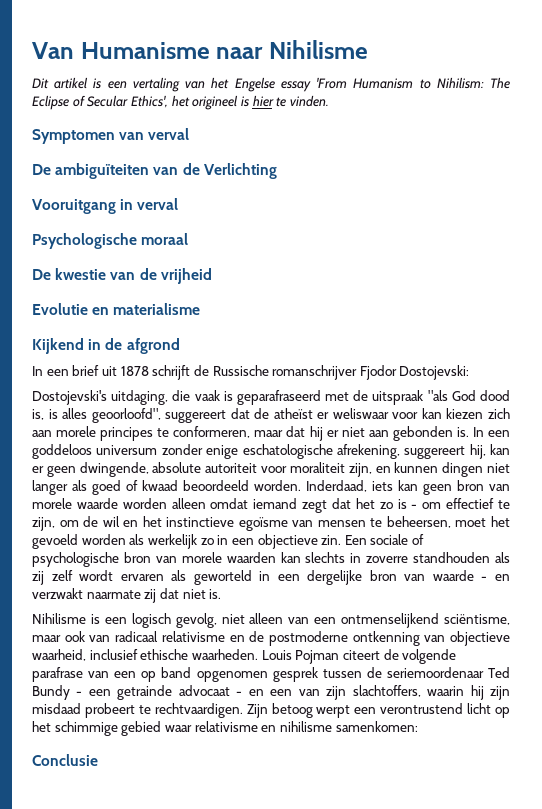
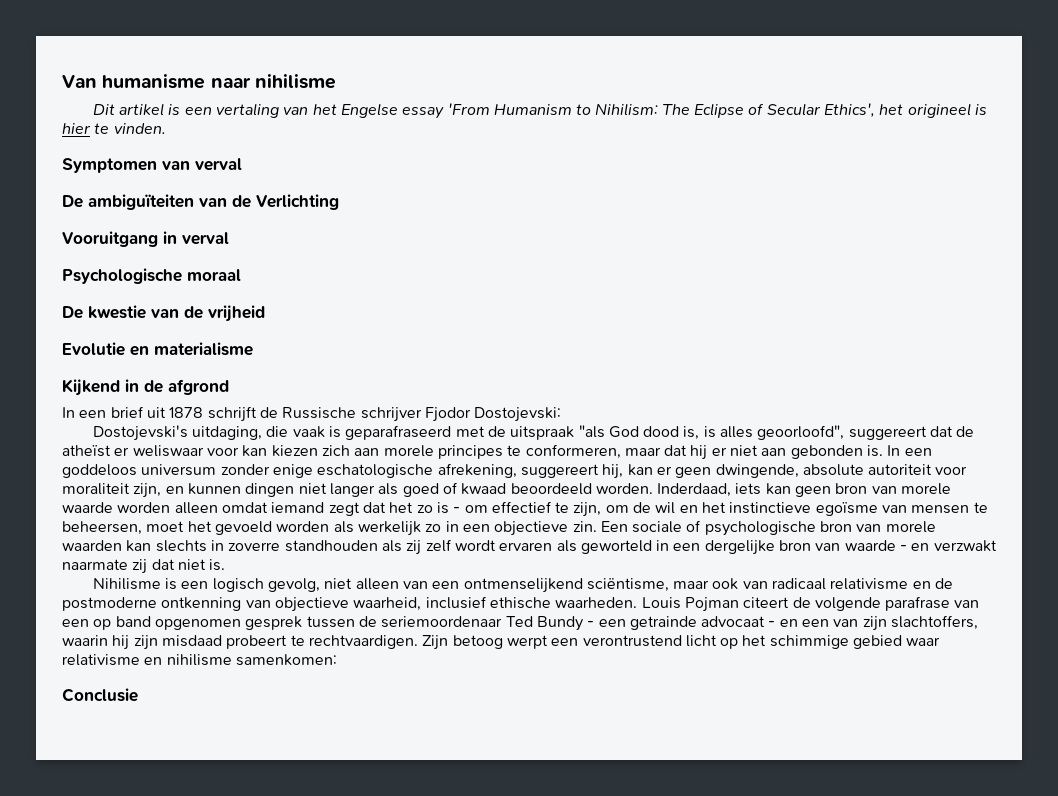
[80,40,368,59] Humanisme naar Nihilisme -> [102,74,336,89] humanisme naar nihilisme
[272,365,358,380] romanschrijver -> [360,407,422,422] schrijver

